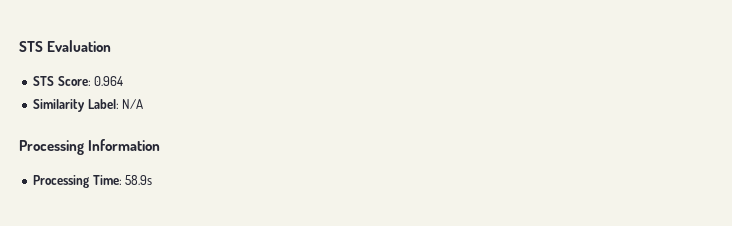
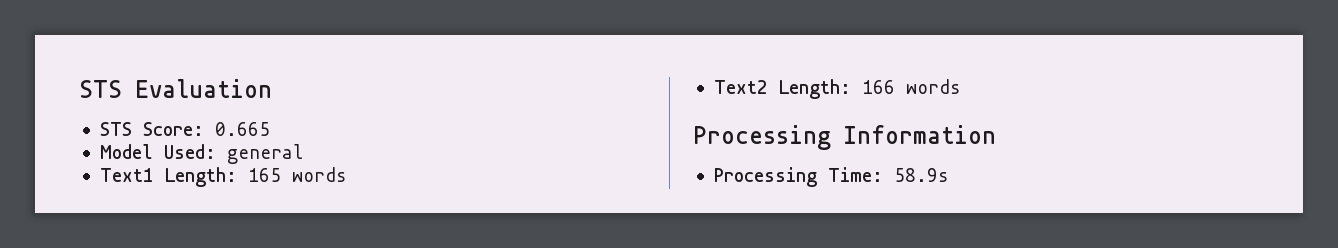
[94,76,124,86] [33,99,144,112] 0.964 // Similarity Label: N/A -> [214,122,270,136] [99,144,304,164] [99,167,347,187] [713,79,961,99] 0.665 // Model Used: general // Text1 Length: 165 words // Text2 Length: 166 words

